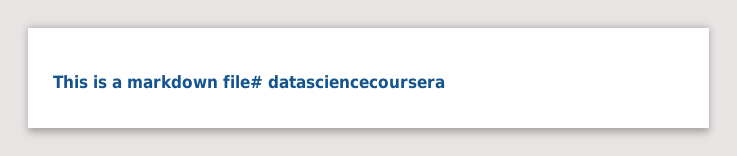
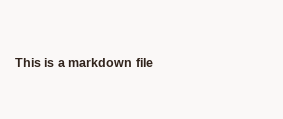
[223,75,445,89] file# datasciencecoursera -> [135,58,153,67] file

